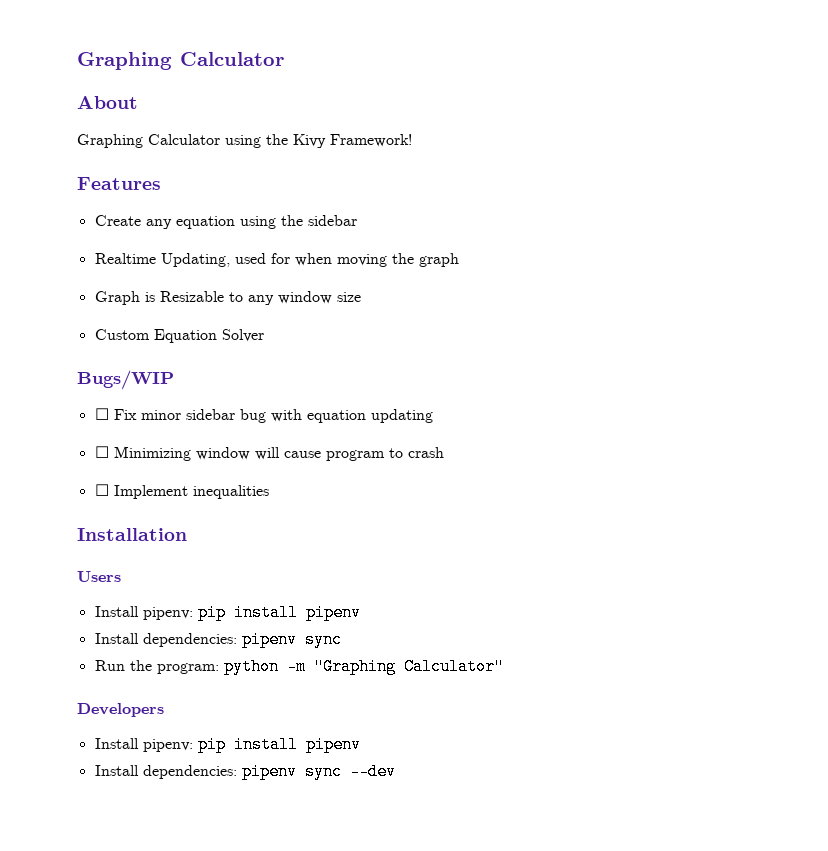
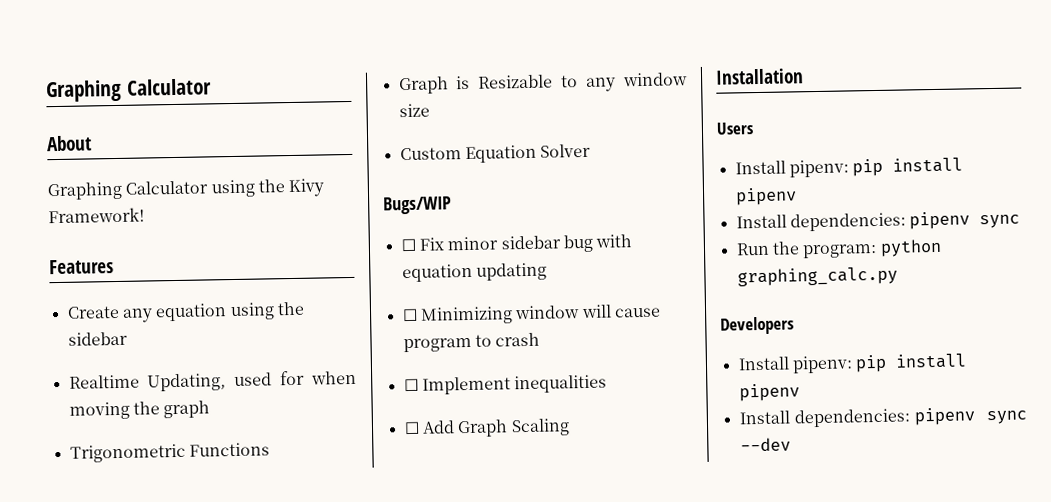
(459, 260) none -> [69,442,270,463] // Trigonometric Functions
(269, 492) none -> [403,418,570,438] // ☐ Add Graph Scaling
[286,658,504,675] -m "Graphing Calculator" -> [736,266,898,287] graphing_calc.py

